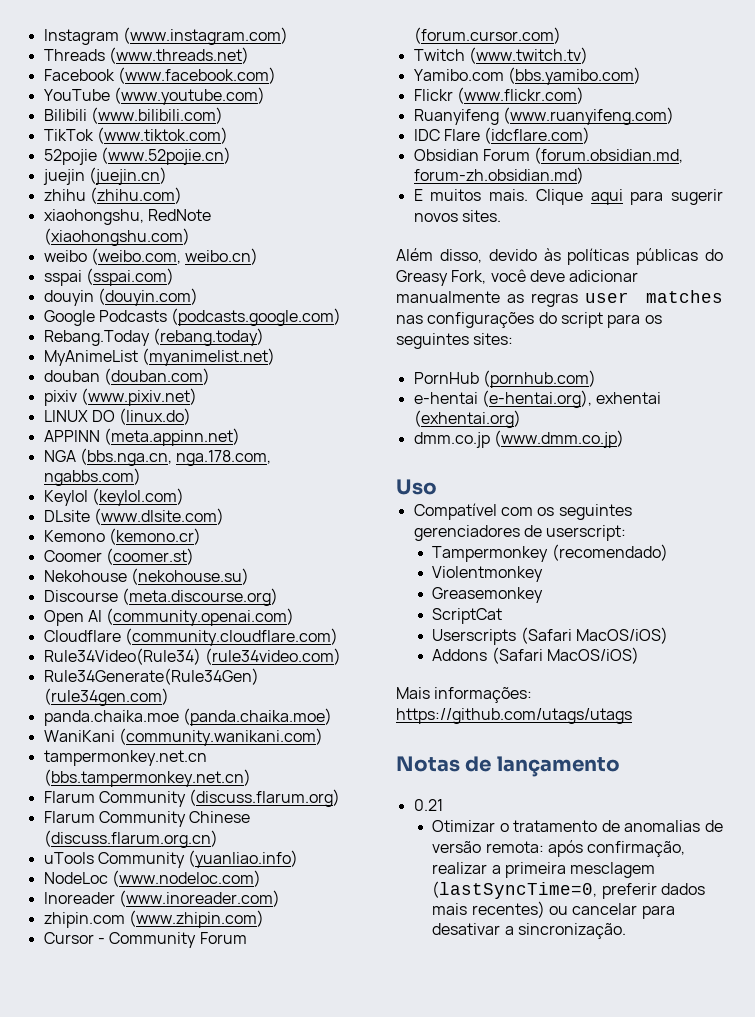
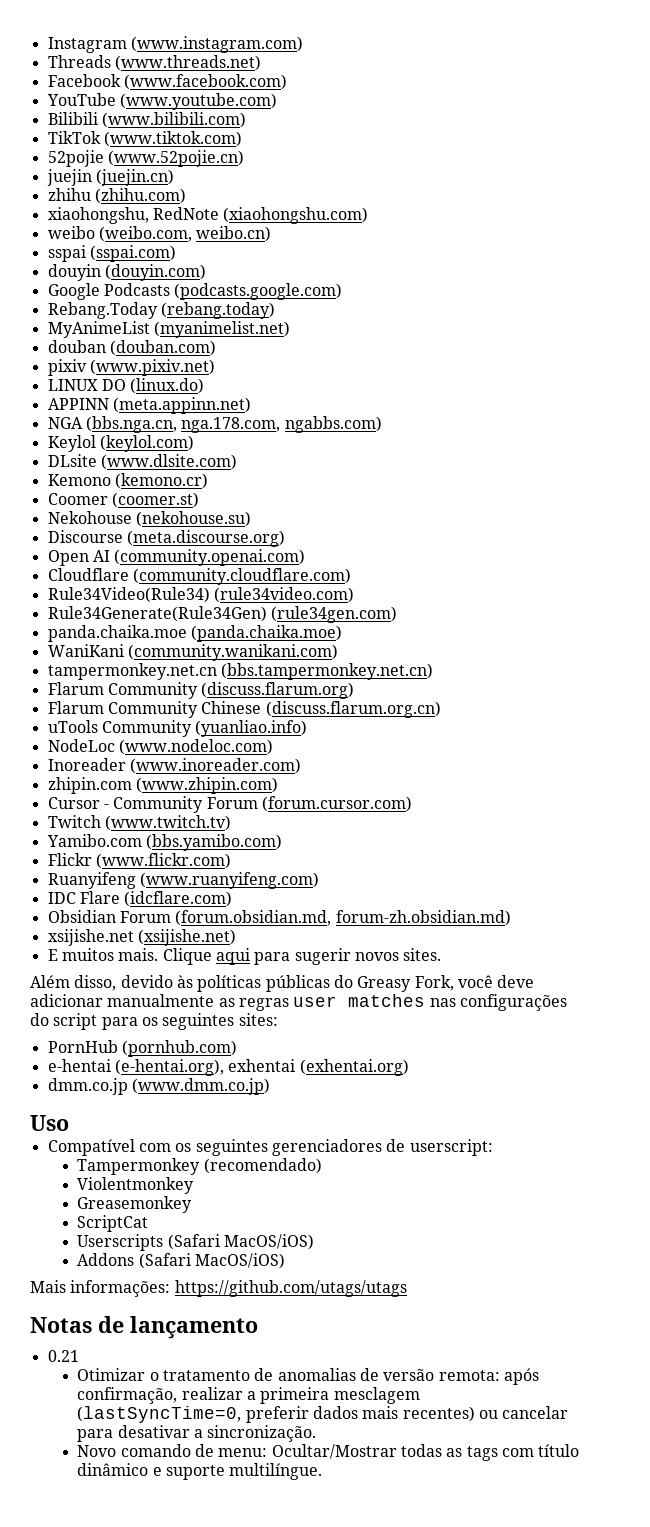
(584, 175) none -> [47,929,236,946] // xsijishe.net (xsijishe.net)
(627, 931) none -> [77,1444,580,1461] [77,1463,323,1480] // Novo comando de menu: Ocultar/Mostrar todas as tags com título dinâmico e suporte multilíngue.

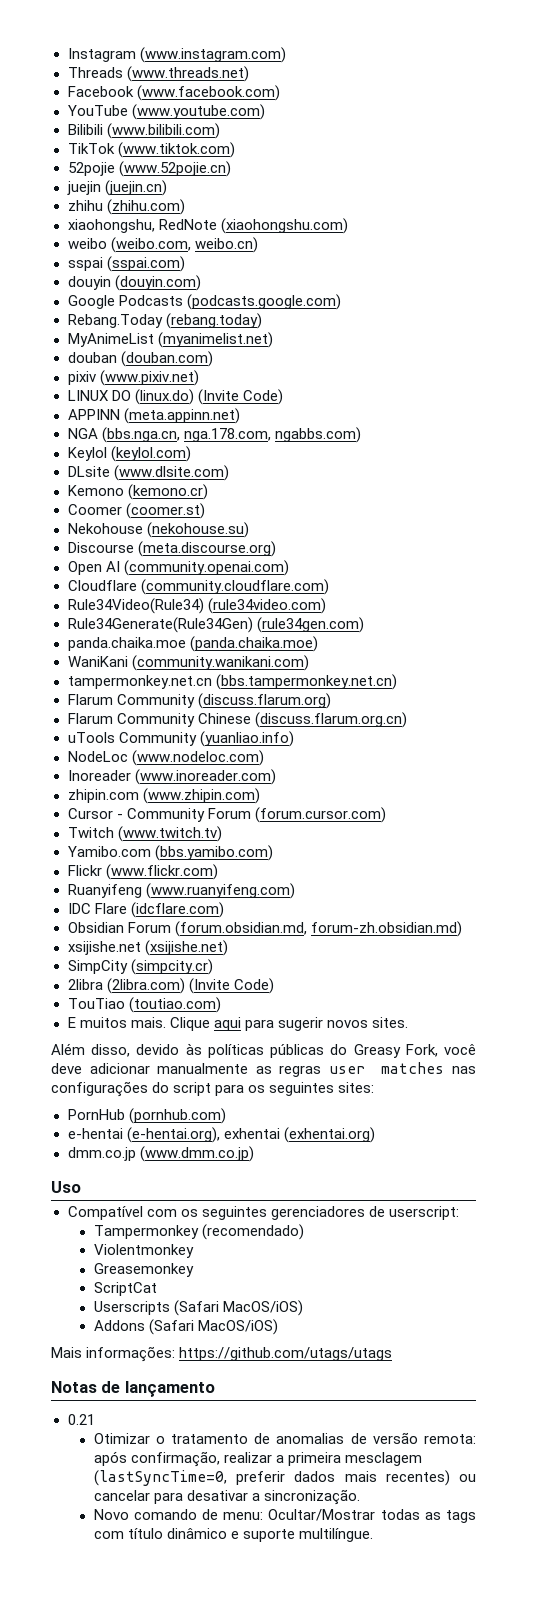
(205, 386) none -> [197,389,283,405] (Invite Code)
(236, 937) none -> [67,959,213,975] [67,978,274,994] [67,997,221,1013] // SimpCity (simpcity.cr) // 2libra (2libra.com) (Invite Code) // TouTiao (toutiao.com)

